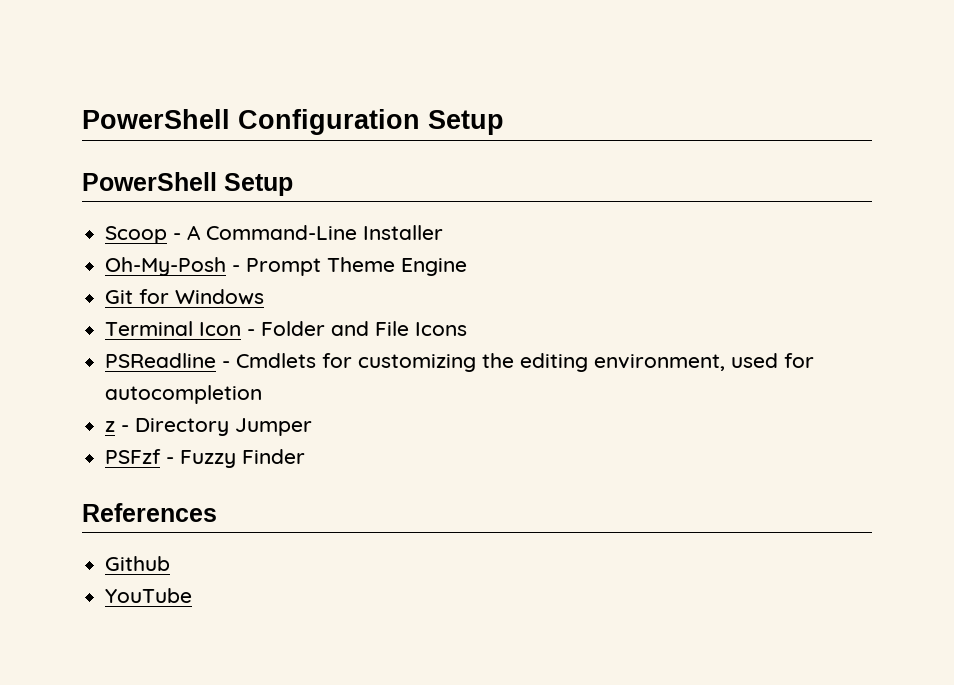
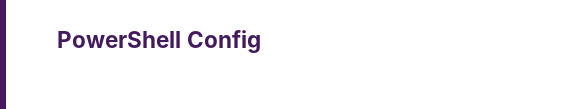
[82,109,504,135] [82,172,293,196] [105,225,444,244] [105,257,468,276] [105,289,265,305] [105,321,468,336] [105,353,815,372] [105,385,263,404] [105,418,313,436] [105,449,306,468] [82,503,217,522] [105,556,171,571] [105,588,193,603] PowerShell Configuration Setup // PowerShell Setup // Scoop - A Command-Line Installer // Oh-My-Posh - Prompt Theme Engine // Git for Windows // Terminal Icon - Folder and File Icons // PSReadline - Cmdlets for customizing the editing environment, used for autocompletion // z - Directory Jumper // PSFzf - Fuzzy Finder // References // Github // YouTube -> [57,30,262,53] PowerShell Config

